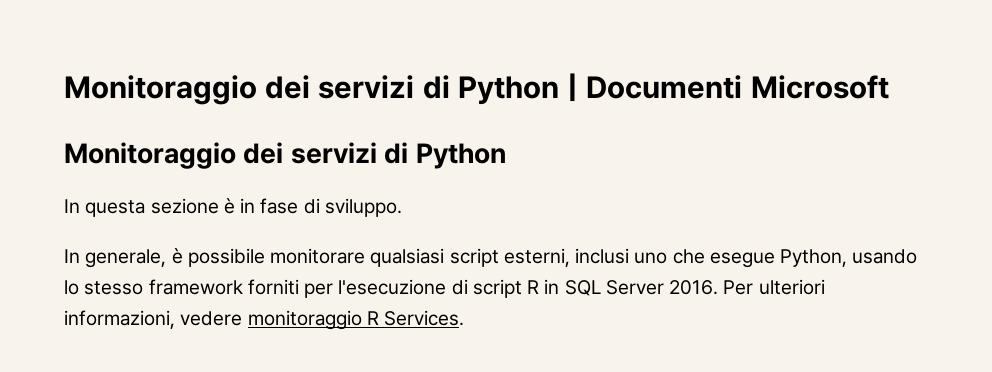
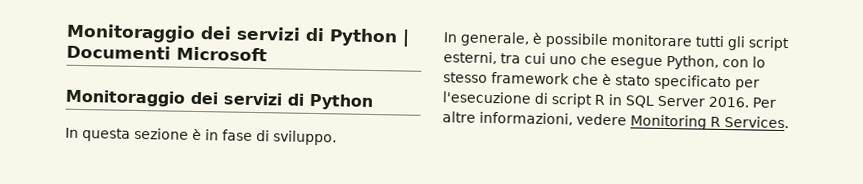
[370,248,630,267] qualsiasi script esterni, inclusi -> [695,35,789,52] [443,51,546,65] tutti gli script esterni, tra cui
[852,249,918,264] usando -> [722,58,749,68] con
[247,279,299,295] forniti -> [572,73,732,91] che è stato specificato
[758,279,825,295] ulteriori -> [442,111,476,123] altre
[247,310,362,330] monitoraggio -> [630,114,707,130] Monitoring

